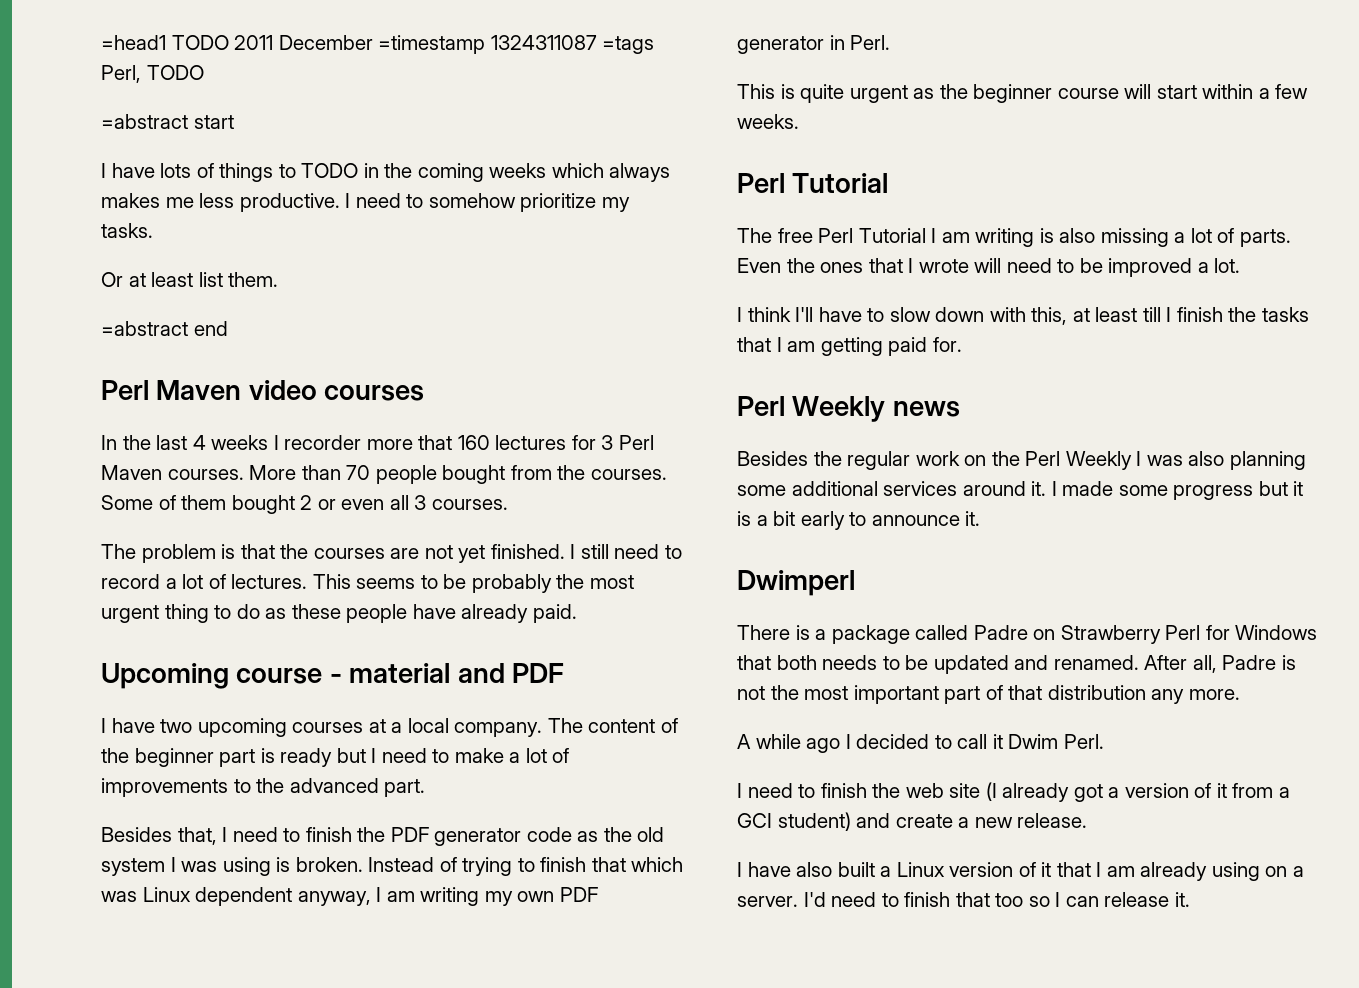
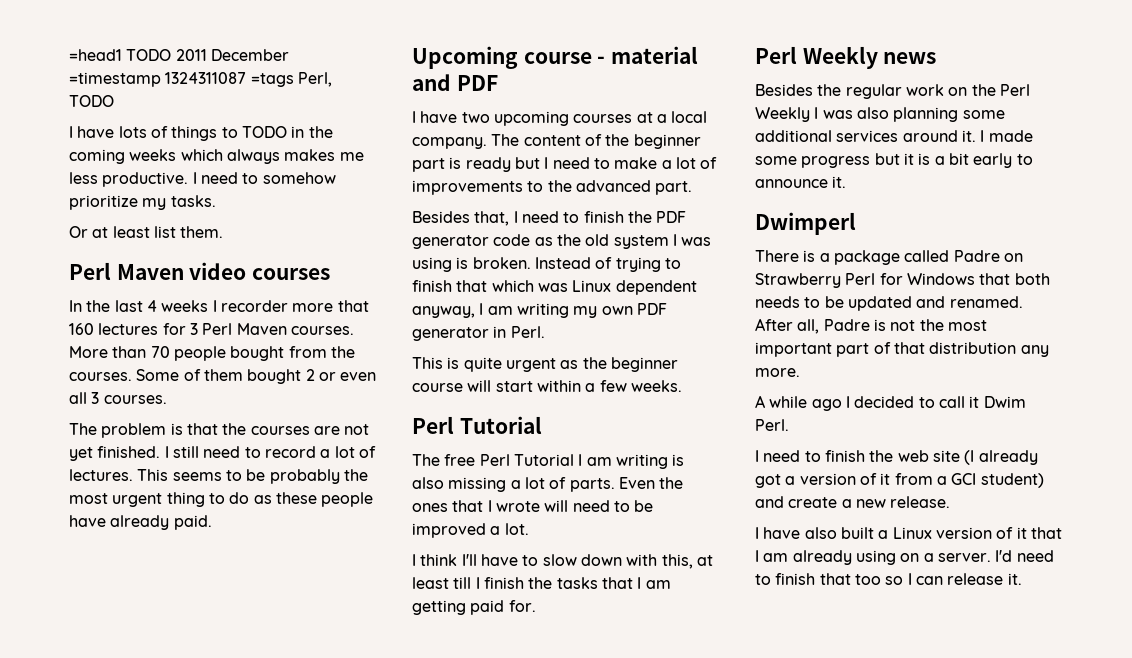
[101,114,234,129] // =abstract start -> (114, 101) none
[101,321,228,336] // =abstract end -> (224, 232) none

